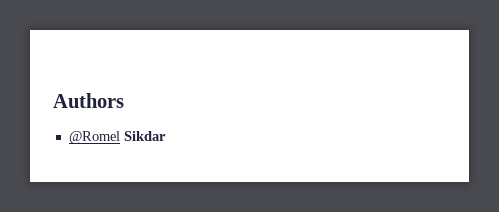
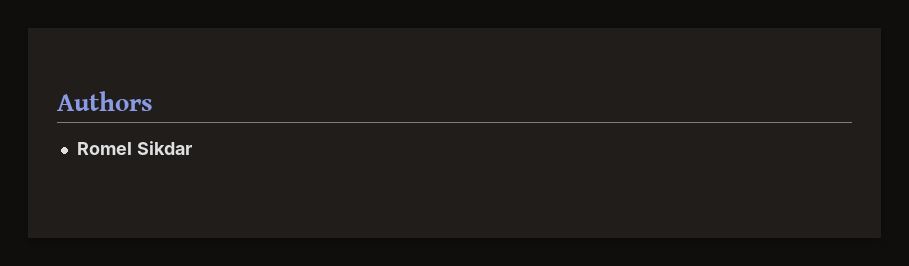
[68,131,120,144] @Romel -> [76,142,132,155] Romel

